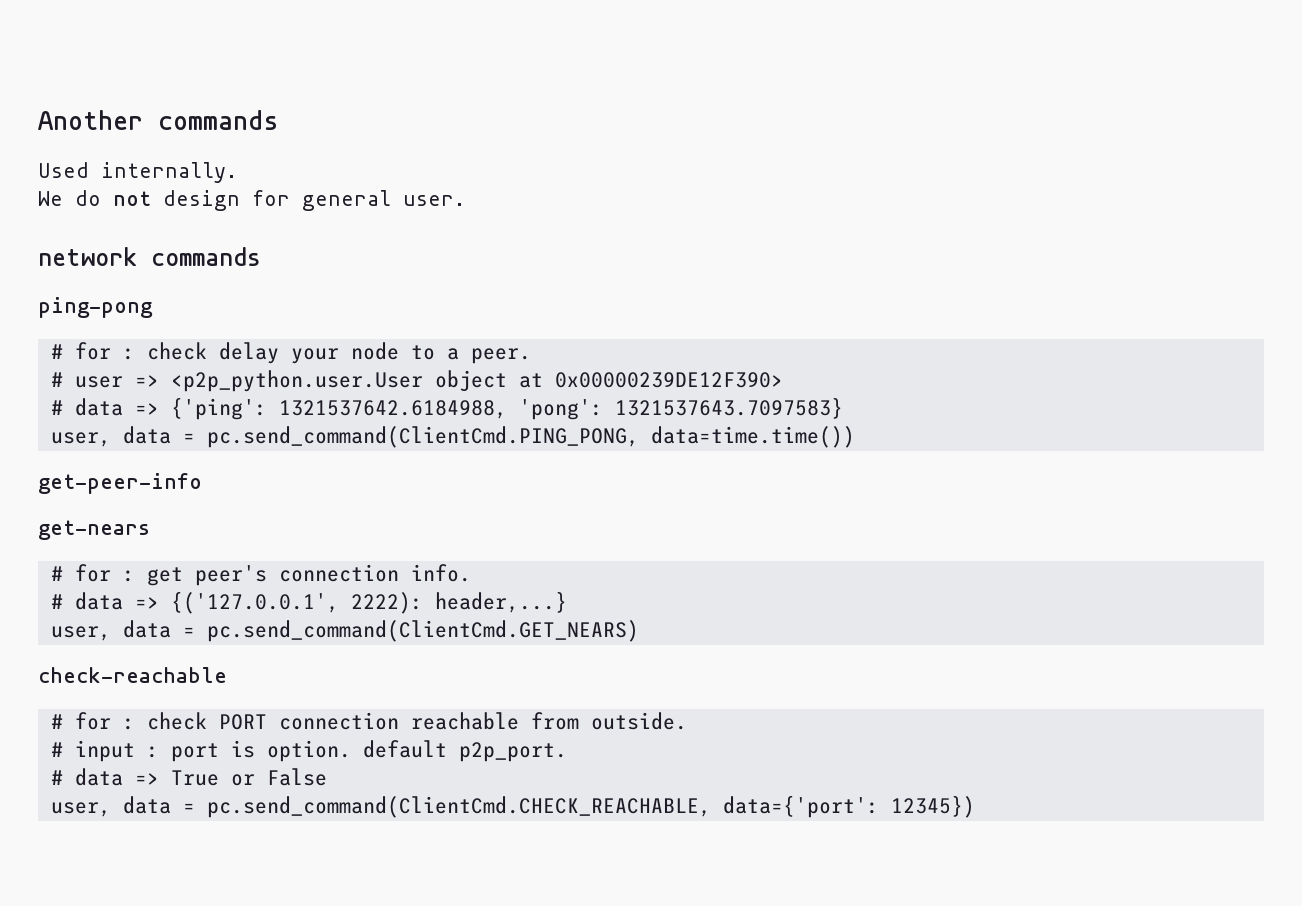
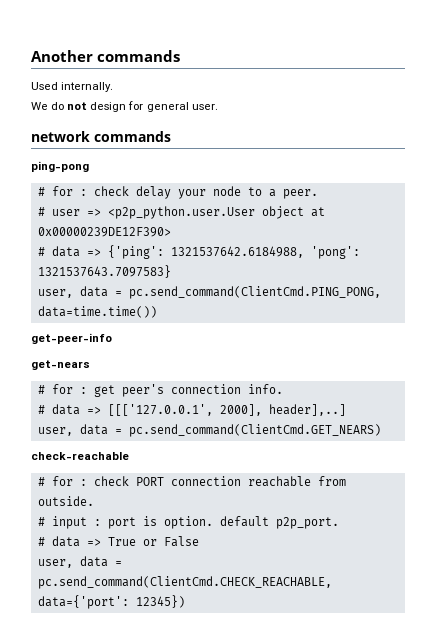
[170,591,567,614] {('127.0.0.1', 2222): header,...} -> [107,404,346,416] [[['127.0.0.1', 2000], header],..]

